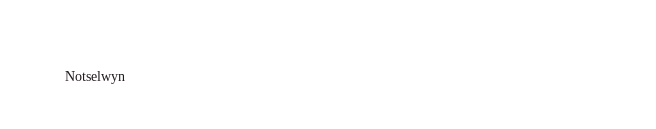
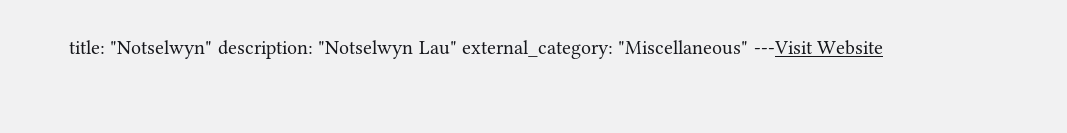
[65,71,125,84] Notselwyn -> [69,40,884,59] title: "Notselwyn" description: "Notselwyn Lau" external_category: "Miscellaneous" ---Visit Website

